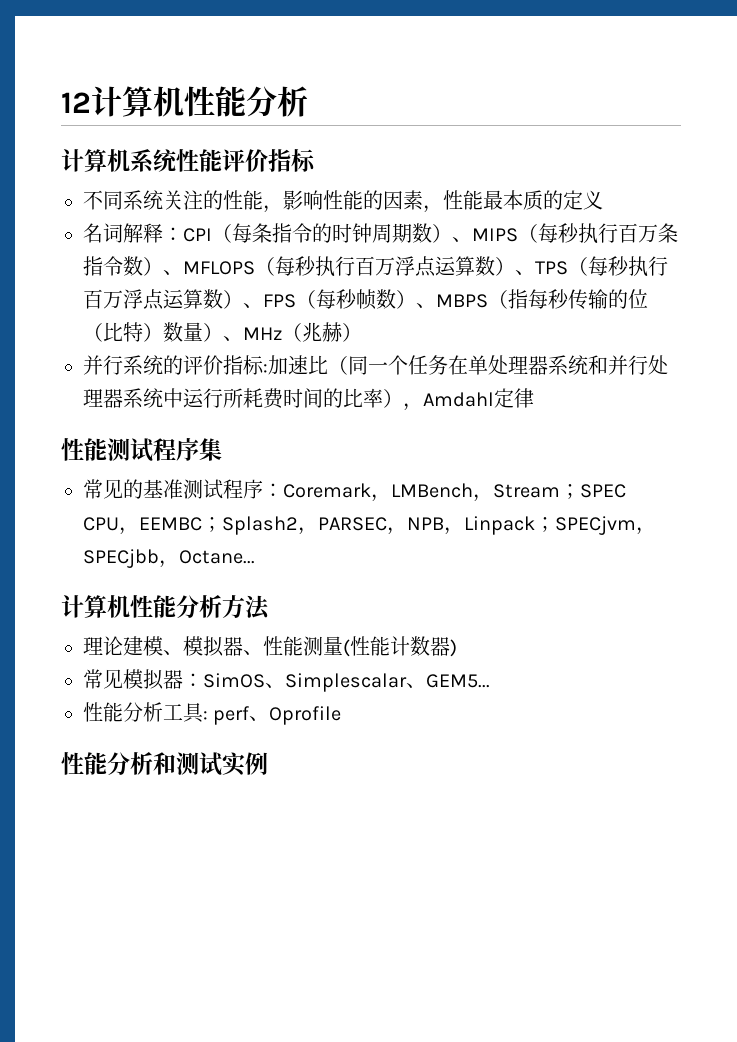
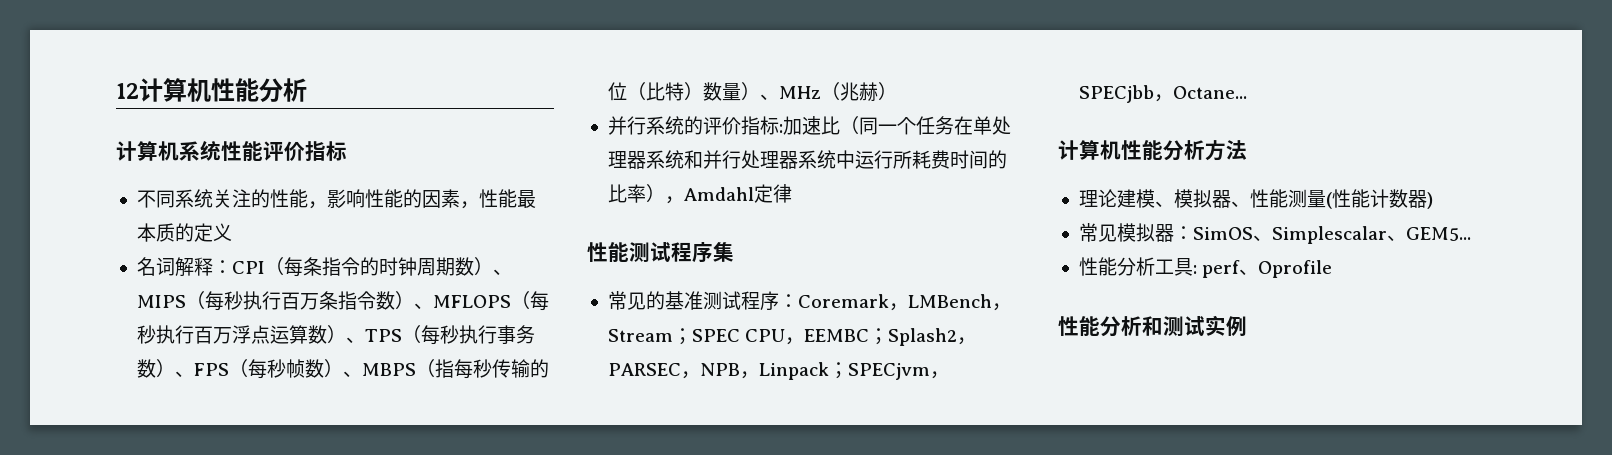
[83,289,203,310] 百万浮点运算 -> [496,325,535,344] 事务

